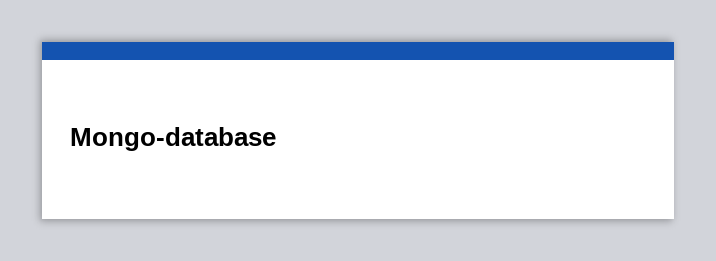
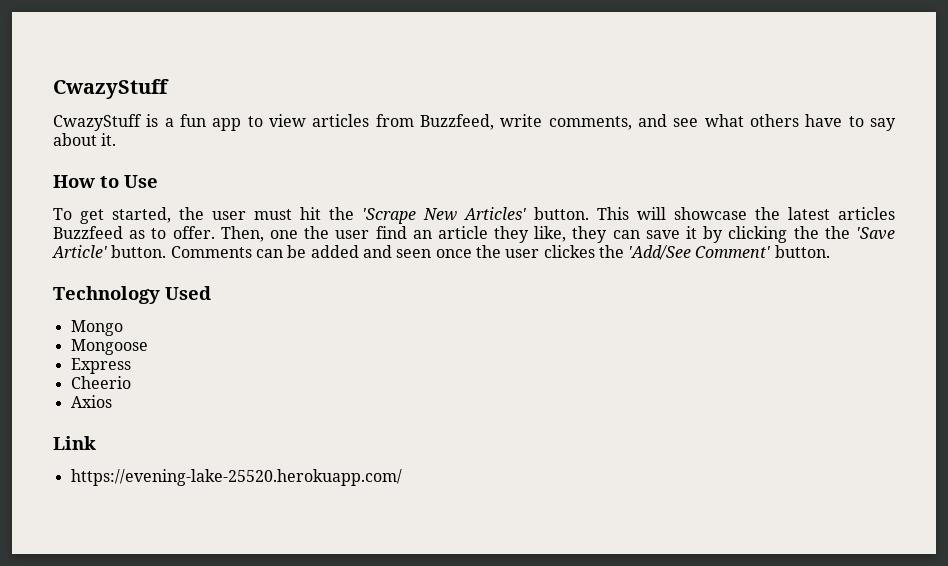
[70,127,276,151] Mongo-database -> [53,79,169,99] [53,114,897,131] [53,133,117,146] [53,175,158,188] [53,207,895,224] [53,226,895,243] [52,245,830,260] [53,286,211,304] [70,320,123,336] [70,339,148,355] [70,358,131,374] [70,376,131,389] [70,395,112,408] [53,436,96,450] [70,469,402,486] CwazyStuff // CwazyStuff is a fun app to view articles from Buzzfeed, write comments, and see what others have to say about it. // How to Use // To get started, the user must hit the 'Scrape New Articles' button. This will showcase the latest articles Buzzfeed as to offer. Then, one the user find an article they like, they can save it by clicking the the 'Save Article' button. Comments can be added and seen once the user clickes the 'Add/See Comment' button. // Technology Used // Mongo // Mongoose // Express // Cheerio // Axios // Link // https://evening-lake-25520.herokuapp.com/

